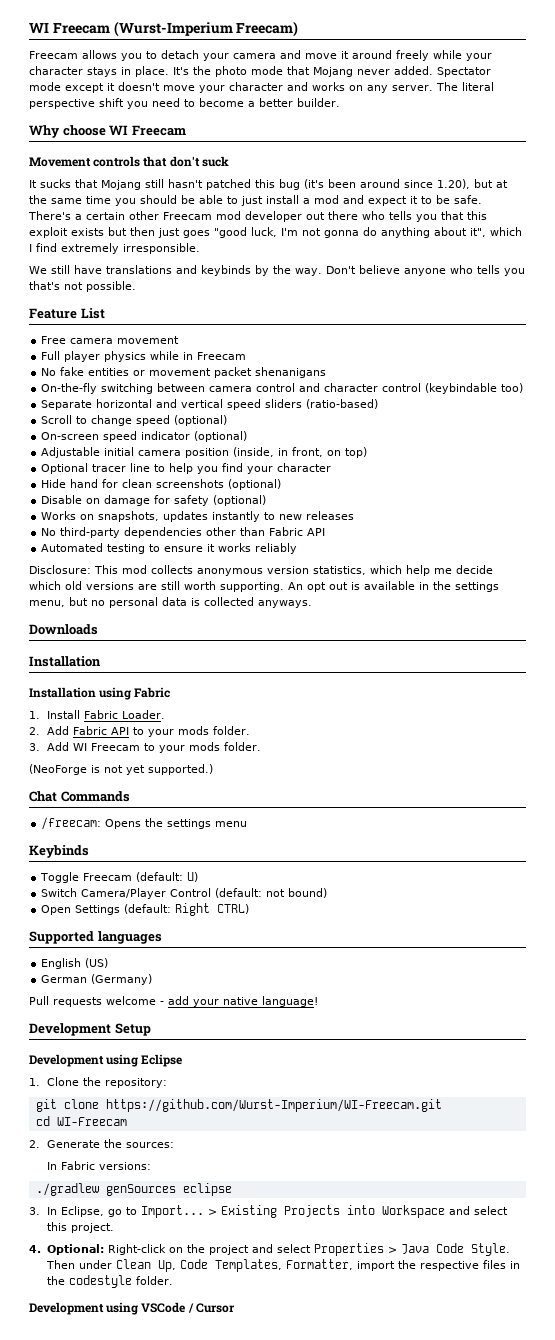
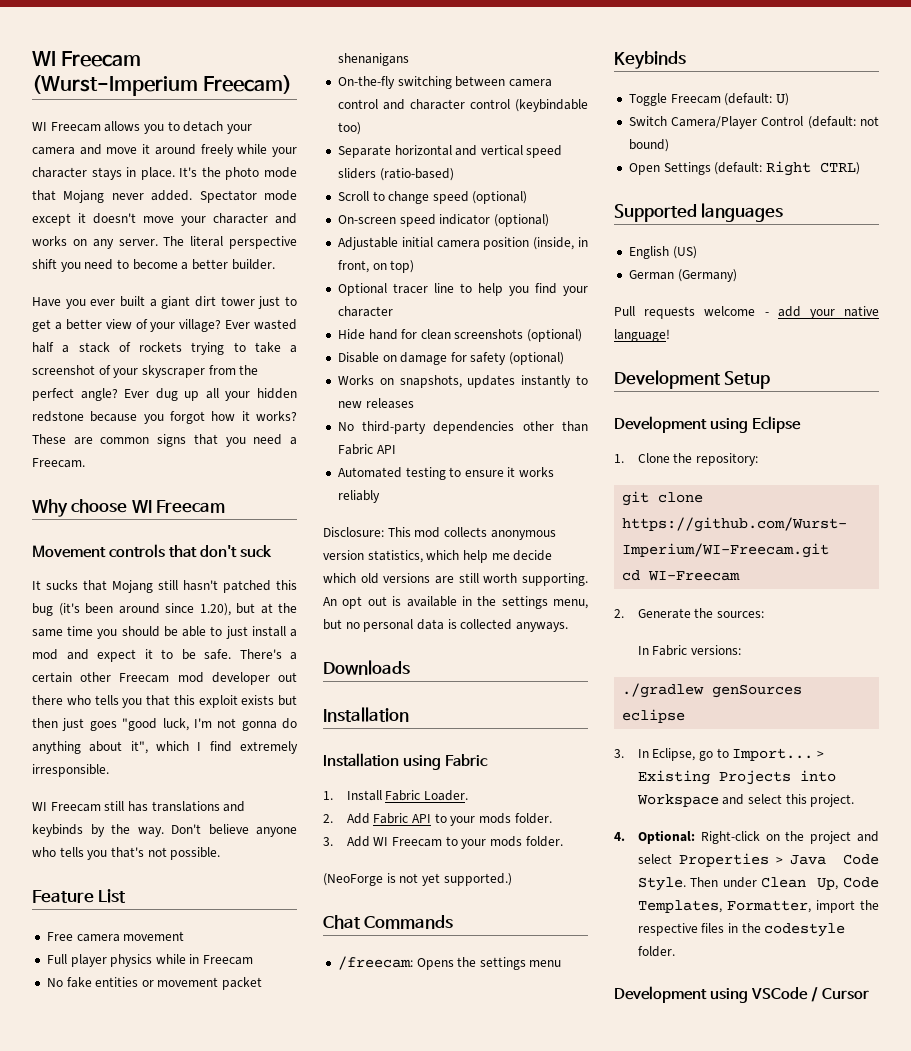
(299, 29) none -> [32,122,47,131] WI
(340, 102) none -> [32,296,297,309] [32,319,297,332] [32,342,297,355] [32,365,259,378] [32,388,297,401] [32,411,298,424] [32,434,297,447] [32,458,85,468] // Have you ever built a giant dirt tower just to get a better view of your village? Ever wasted half a stack of rockets trying to take a screenshot of your skyscraper from the perfect angle? Ever dug up all your hidden redstone because you forgot how it works? These are common signs that you need a Freecam.
[29,265,102,274] We still have -> [32,801,148,812] WI Freecam still has

